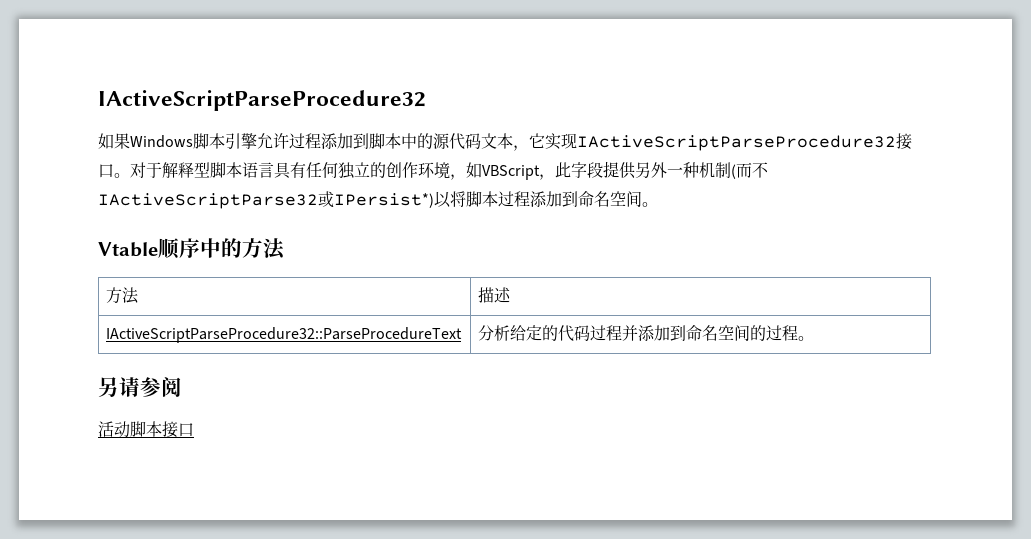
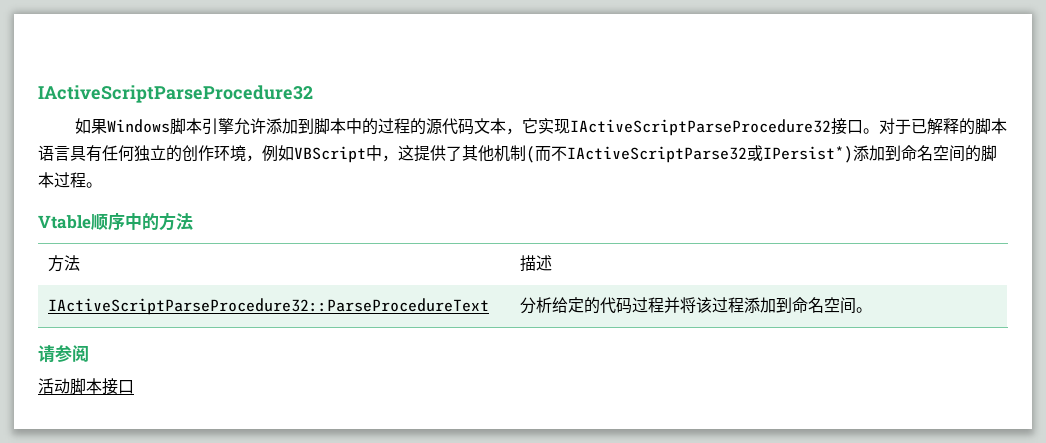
[289,133,321,149] 过程 -> (267, 126) none
(433, 141) none -> [378,118,427,135] 过程的
[162,162,210,178] 解释型 -> [911,118,976,135] 已解释的
[466,161,699,180] 如VBScript，此字段提供另外一种 -> [262,145,494,163] 例如VBScript中，这提供了其他
[434,191,642,208] 以将脚本过程添加到命名空间 -> [853,145,997,162] [38,172,86,188] 添加到命名空间的脚本过程
[638,325,815,341] [98,377,119,397] 添加到命名空间的过程。 // 另 -> [679,297,872,314] 将该过程添加到命名空间。 //

